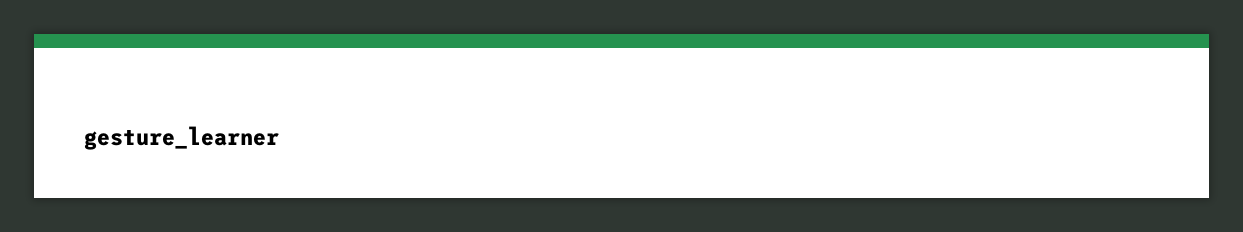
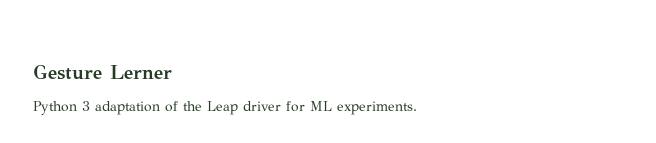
[84,126,279,150] gesture_learner -> [33,64,172,80] [33,101,417,115] Gesture Lerner // Python 3 adaptation of the Leap driver for ML experiments.

